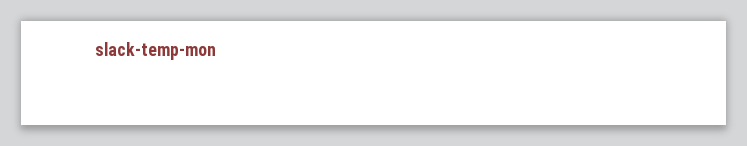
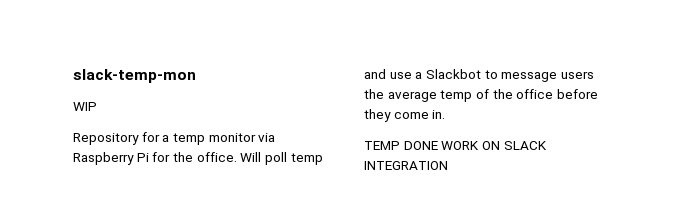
(216, 51) none -> [73,102,97,111] [73,132,276,145] [73,152,323,165] [364,69,594,82] [364,89,598,102] [364,109,446,122] [364,141,547,150] [364,161,448,170] // WIP // Repository for a temp monitor via Raspberry Pi for the office. Will poll temp and use a Slackbot to message users the average temp of the office before they come in. // TEMP DONE WORK ON SLACK INTEGRATION

